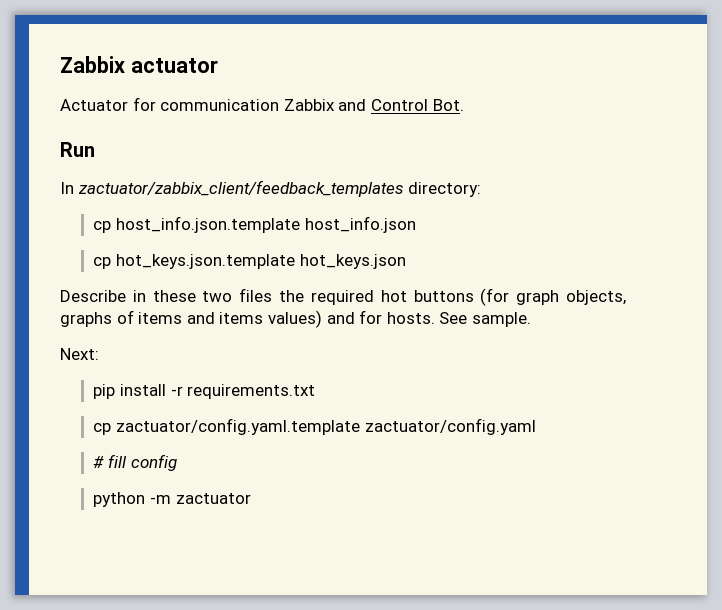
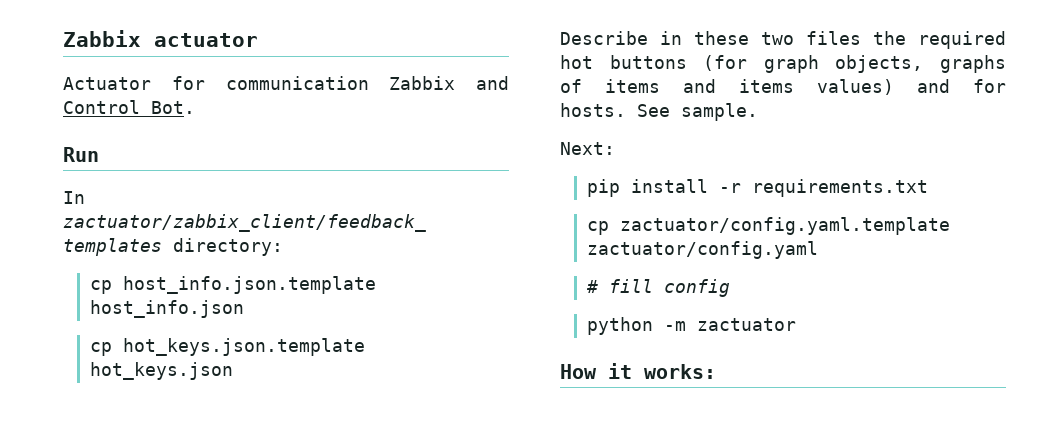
(251, 498) none -> [560,363,716,379] // How it works:

